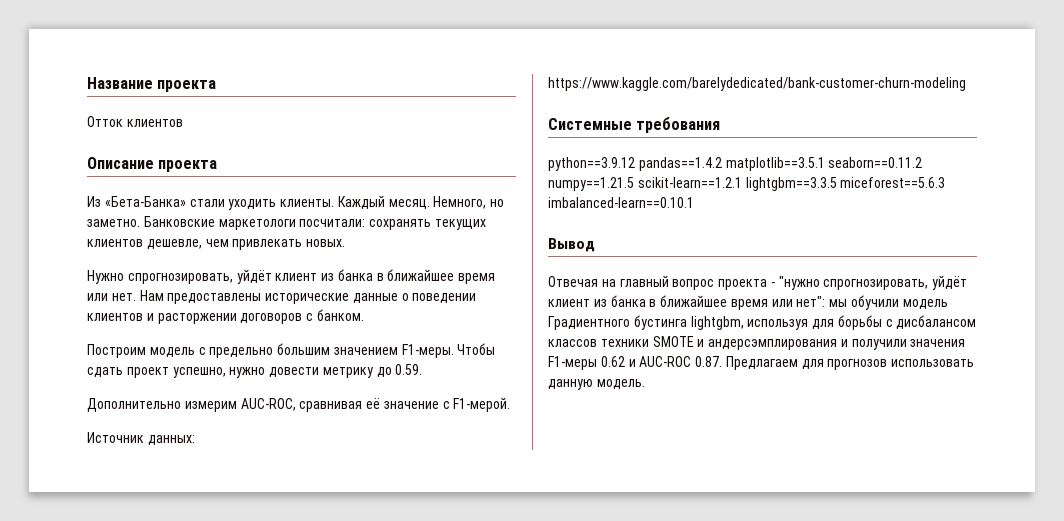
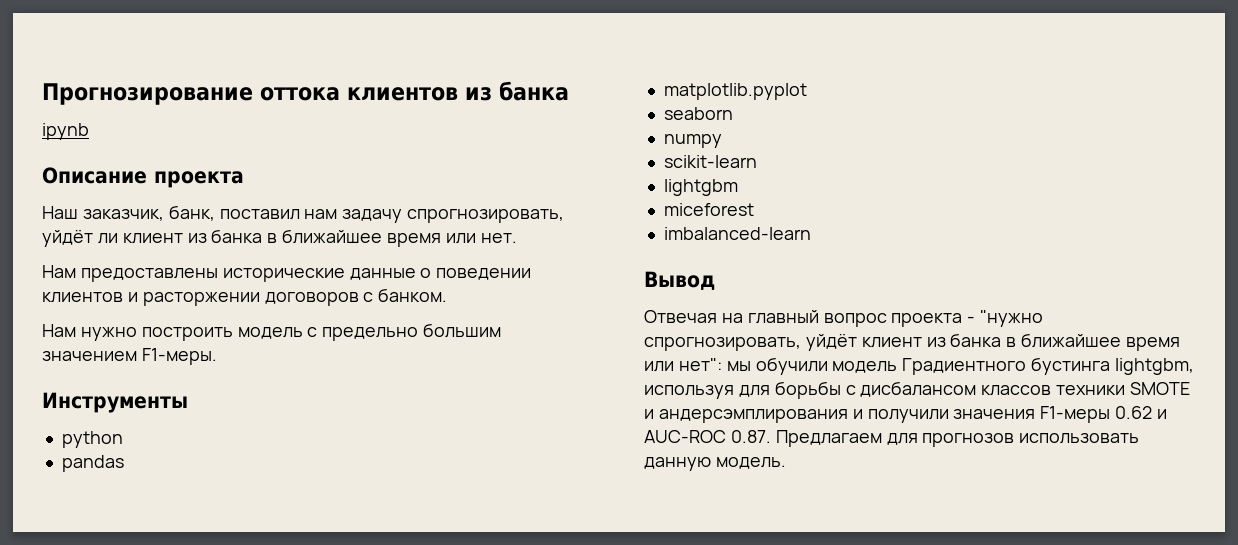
[87,77,217,92] [87,116,183,127] [87,157,218,172] [87,195,505,210] [87,216,486,230] [87,239,346,250] [87,269,272,284] Название проекта // Отток клиентов // Описание проекта // Из «Бета-Банка» стали уходить клиенты. Каждый месяц. Немного, но заметно. Банковские маркетологи посчитали: сохранять текущих клиентов дешевле, чем привлекать новых. // Нужно спрогнозировать, уйдёт -> [42,81,569,105] [42,123,89,140] [42,167,244,188] [42,205,565,223] [42,230,118,247] Прогнозирование оттока клиентов из банка // ipynb // Описание проекта // Наш заказчик, банк, поставил нам задачу спрогнозировать, уйдёт ли
(136, 297) none -> (517, 238) //
[87,344,146,358] Построим -> [42,324,233,341] Нам нужно построить
[457,343,496,355] [87,364,423,378] [87,397,511,412] [87,432,195,445] [548,77,966,91] [548,117,721,133] [548,157,923,171] [548,177,946,191] [548,197,694,208] Чтобы сдать проект успешно, нужно довести метрику до 0.59. // Дополнительно измерим AUC-ROC, сравнивая её значение с F1-мерой. // Источник данных: https://www.kaggle.com/barelydedicated/bank-customer-churn-modeling // Системные требования // python==3.9.12 pandas==1.4.2 matplotlib==3.5.1 seaborn==0.11.2 numpy==1.21.5 scikit-learn==1.2.1 lightgbm==3.3.5 miceforest==5.6.3 imbalanced-learn==0.10.1 -> [42,392,188,413] [61,431,123,448] [61,455,124,472] [663,83,807,100] [663,107,733,120] [663,134,722,148] [663,155,757,168] [663,179,738,196] [663,203,754,216] [663,227,811,240] // Инструменты // python // pandas // matplotlib.pyplot // seaborn // numpy // scikit-learn // lightgbm // miceforest // imbalanced-learn

